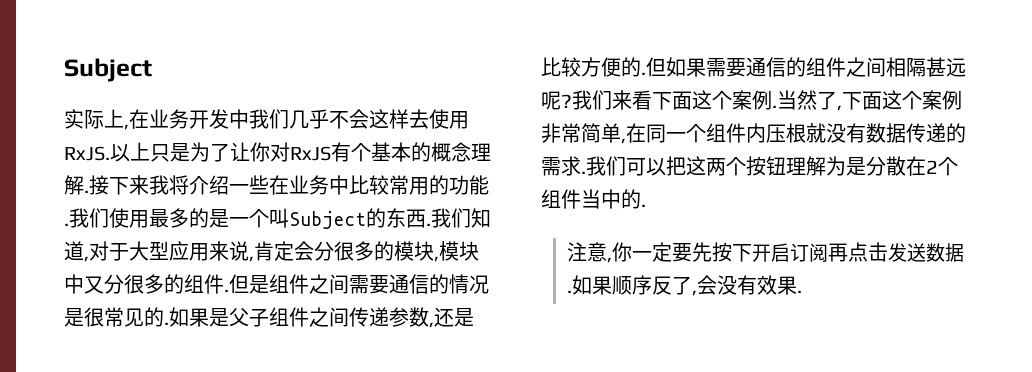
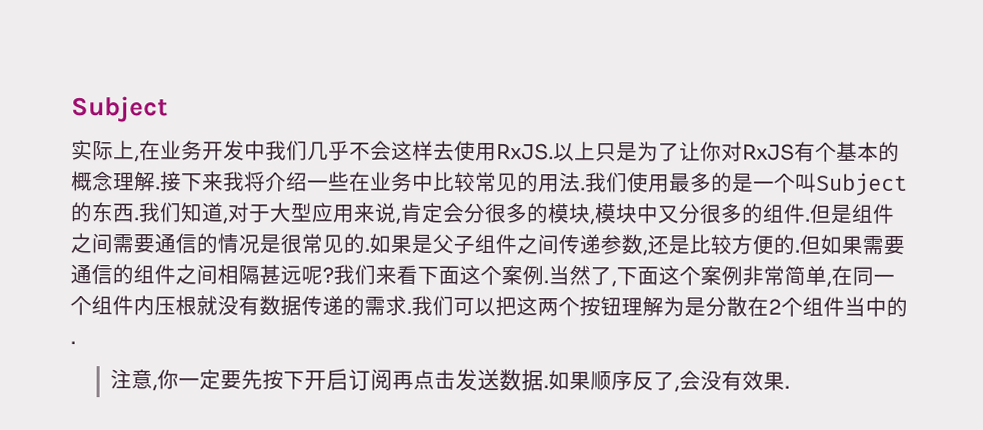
[409,175,489,195] 用的功能 -> [496,172,581,193] 见的用法

